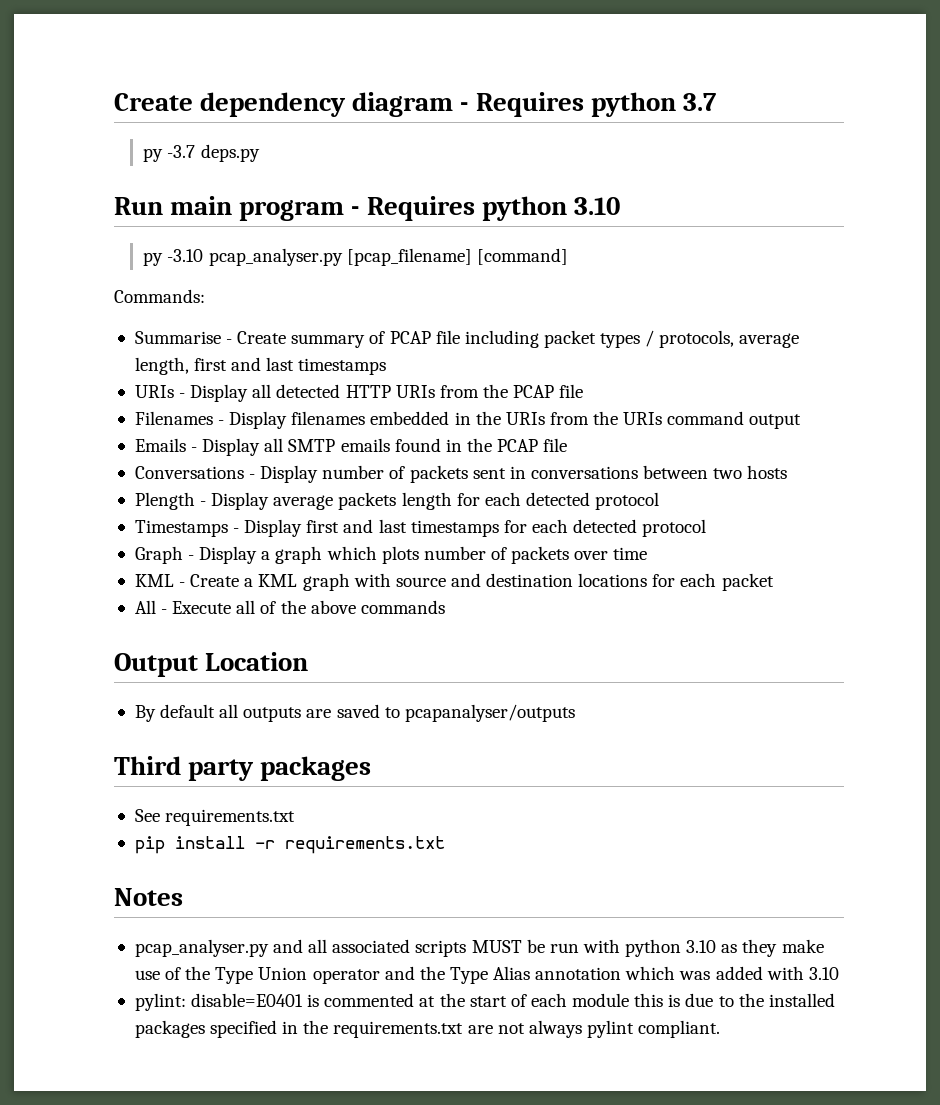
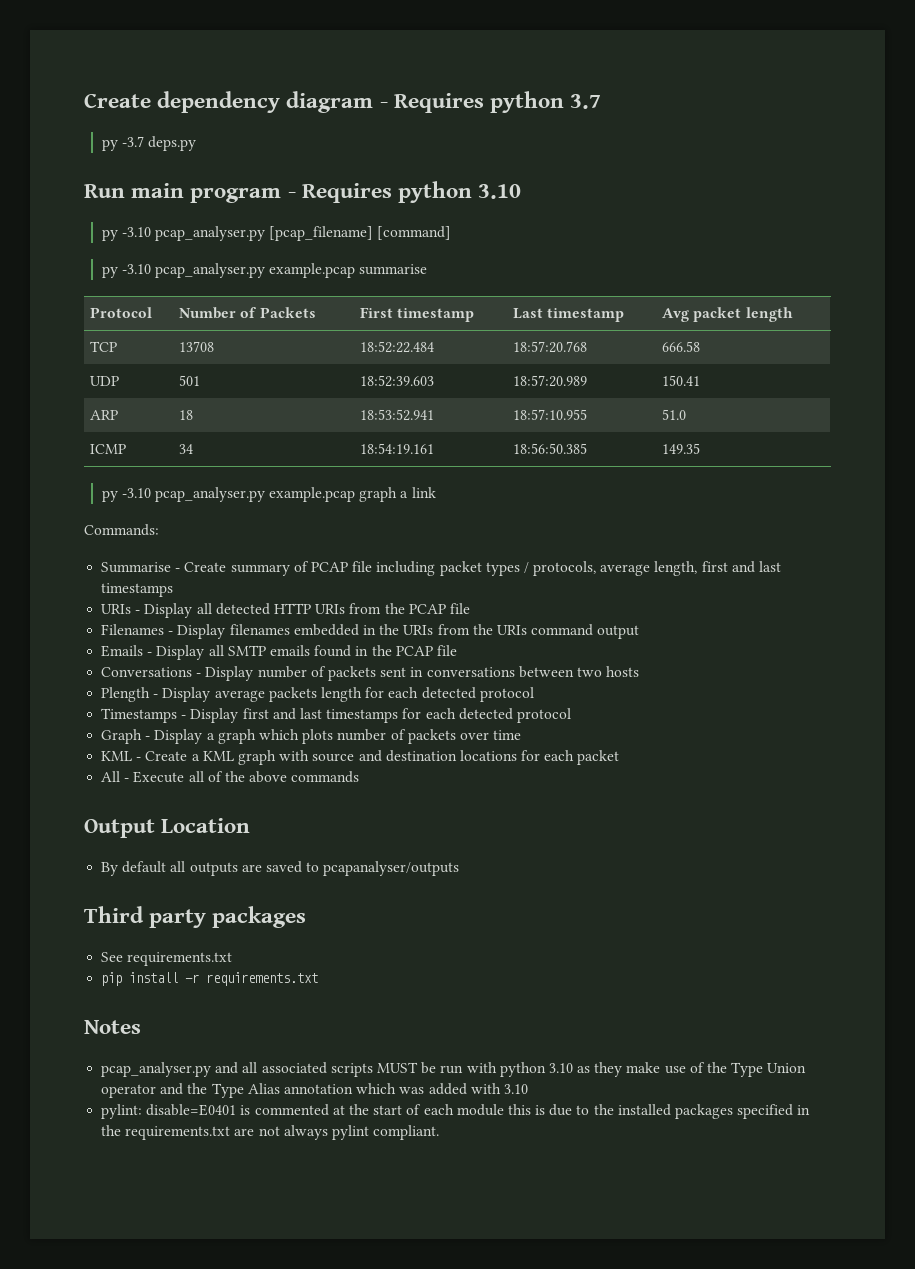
(568, 256) none -> [101,263,428,278] [90,307,153,318] [179,307,316,319] [360,307,475,322] [513,308,625,322] [662,307,793,322] [90,341,118,352] [179,341,215,352] [360,341,435,353] [513,341,588,353] [662,341,701,352] [90,376,120,386] [179,375,201,386] [360,375,435,387] [513,375,588,387] [662,375,701,386] [90,410,119,420] [179,410,194,420] [360,409,435,421] [513,409,588,420] [662,409,687,420] [90,444,127,454] [179,444,194,454] [360,443,435,454] [513,443,588,454] [662,443,701,454] [101,487,436,502] // py -3.10 pcap_analyser.py example.pcap summarise // Protocol | Number of Packets | First timestamp | Last timestamp | Avg packet length // TCP | 13708 | 18:52:22.484 | 18:57:20.768 | 666.58 // UDP | 501 | 18:52:39.603 | 18:57:20.989 | 150.41 // ARP | 18 | 18:53:52.941 | 18:57:10.955 | 51.0 // ICMP | 34 | 18:54:19.161 | 18:56:50.385 | 149.35 // py -3.10 pcap_analyser.py example.pcap graph a link

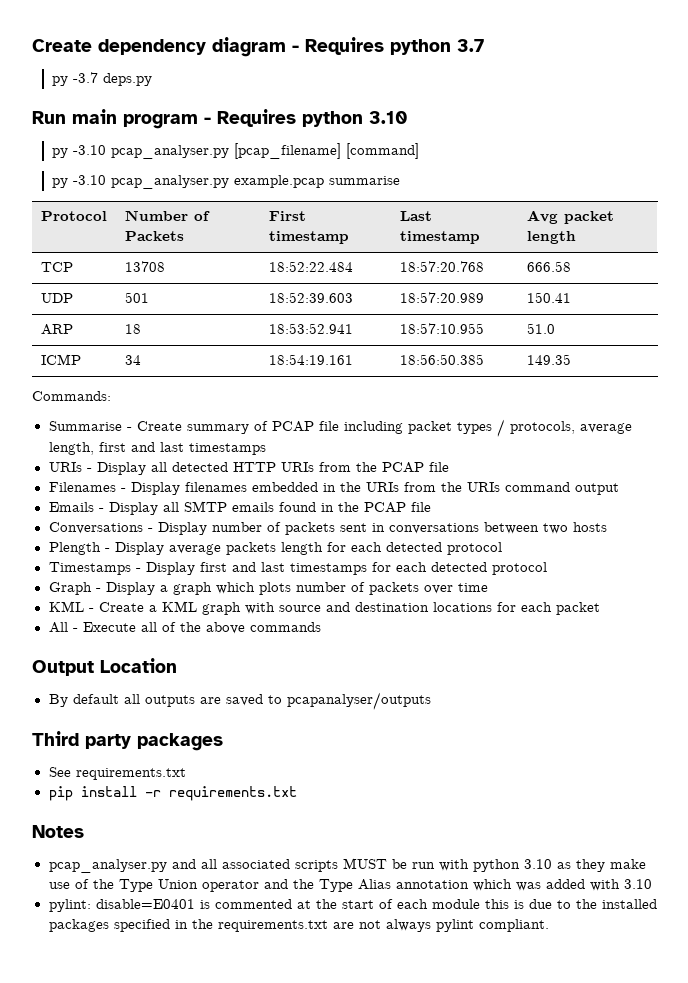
[101,487,436,502] // py -3.10 pcap_analyser.py example.pcap graph a link -> (571, 359) none

